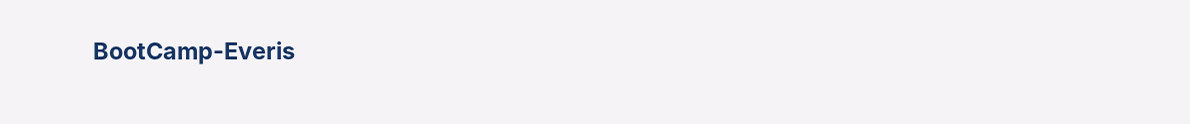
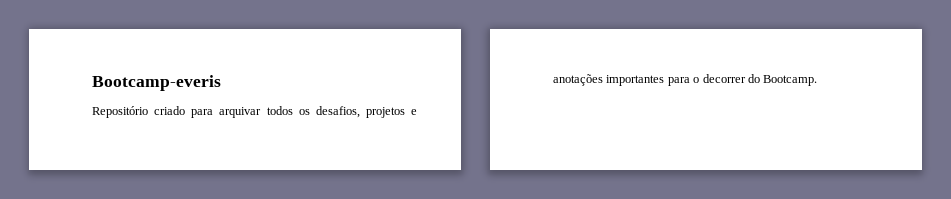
[92,41,296,65] BootCamp-Everis -> [92,75,221,91] [92,106,417,118] [553,74,818,86] Bootcamp-everis // Repositório criado para arquivar todos os desafios, projetos e anotações importantes para o decorrer do Bootcamp.

